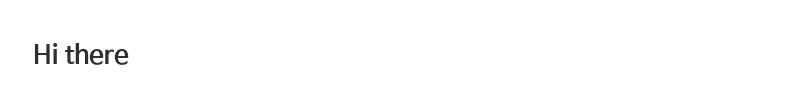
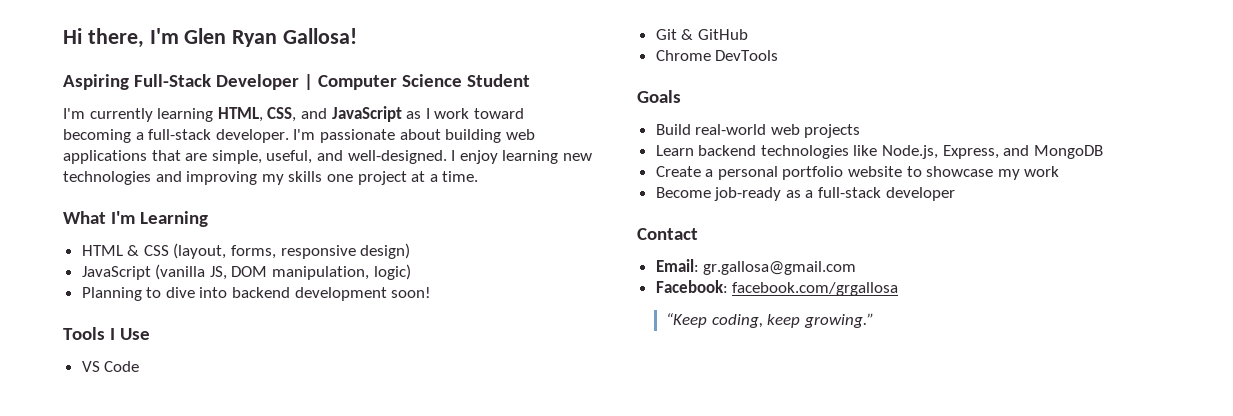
[65,43,130,65] there -> [87,28,358,48] [63,74,530,90] [63,106,524,122] [63,129,535,143] [63,150,592,164] [63,171,479,185] [63,211,208,227] [81,243,411,259] [81,264,411,280] [81,287,432,301] [63,327,150,340] [81,361,140,372] [655,29,748,40] [655,50,779,61] [637,90,681,103] [655,124,861,138] [655,145,1103,159] [655,166,1060,180] [655,187,955,201] [637,228,698,240] [655,259,857,275] [655,280,899,296] [666,313,874,328] there, I'm Glen Ryan Gallosa! // Aspiring Full-Stack Developer | Computer Science Student // I'm currently learning HTML, CSS, and JavaScript as I work toward becoming a full-stack developer. I'm passionate about building web applications that are simple, useful, and well-designed. I enjoy learning new technologies and improving my skills one project at a time. // What I'm Learning // HTML & CSS (layout, forms, responsive design) // JavaScript (vanilla JS, DOM manipulation, logic) // Planning to dive into backend development soon! // Tools I Use // VS Code // Git & GitHub // Chrome DevTools // Goals // Build real-world web projects // Learn backend technologies like Node.js, Express, and MongoDB // Create a personal portfolio website to showcase my work // Become job-ready as a full-stack developer // Contact // Email: gr.gallosa@gmail.com // Facebook: facebook.com/grgallosa // “Keep coding, keep growing.”

